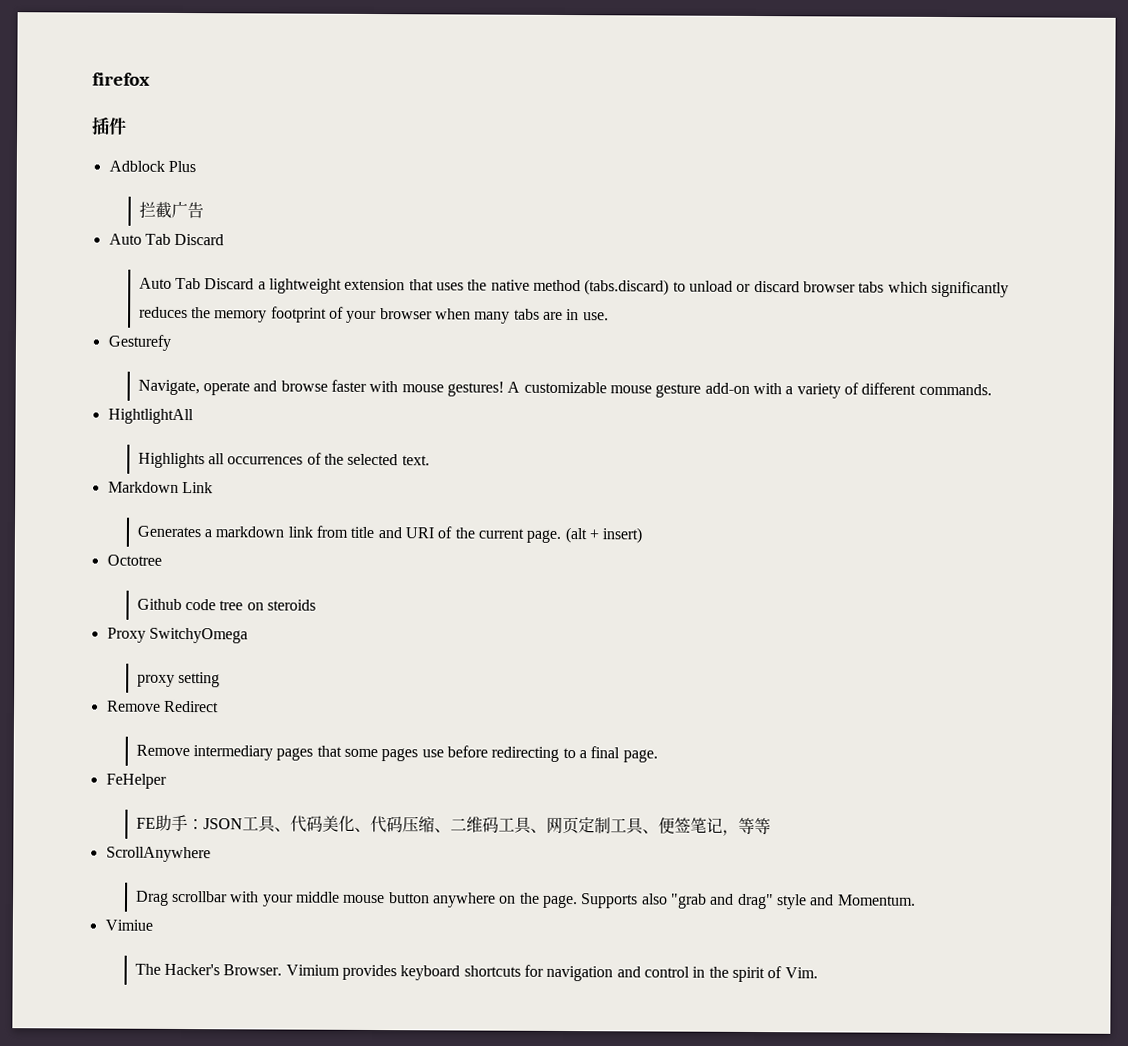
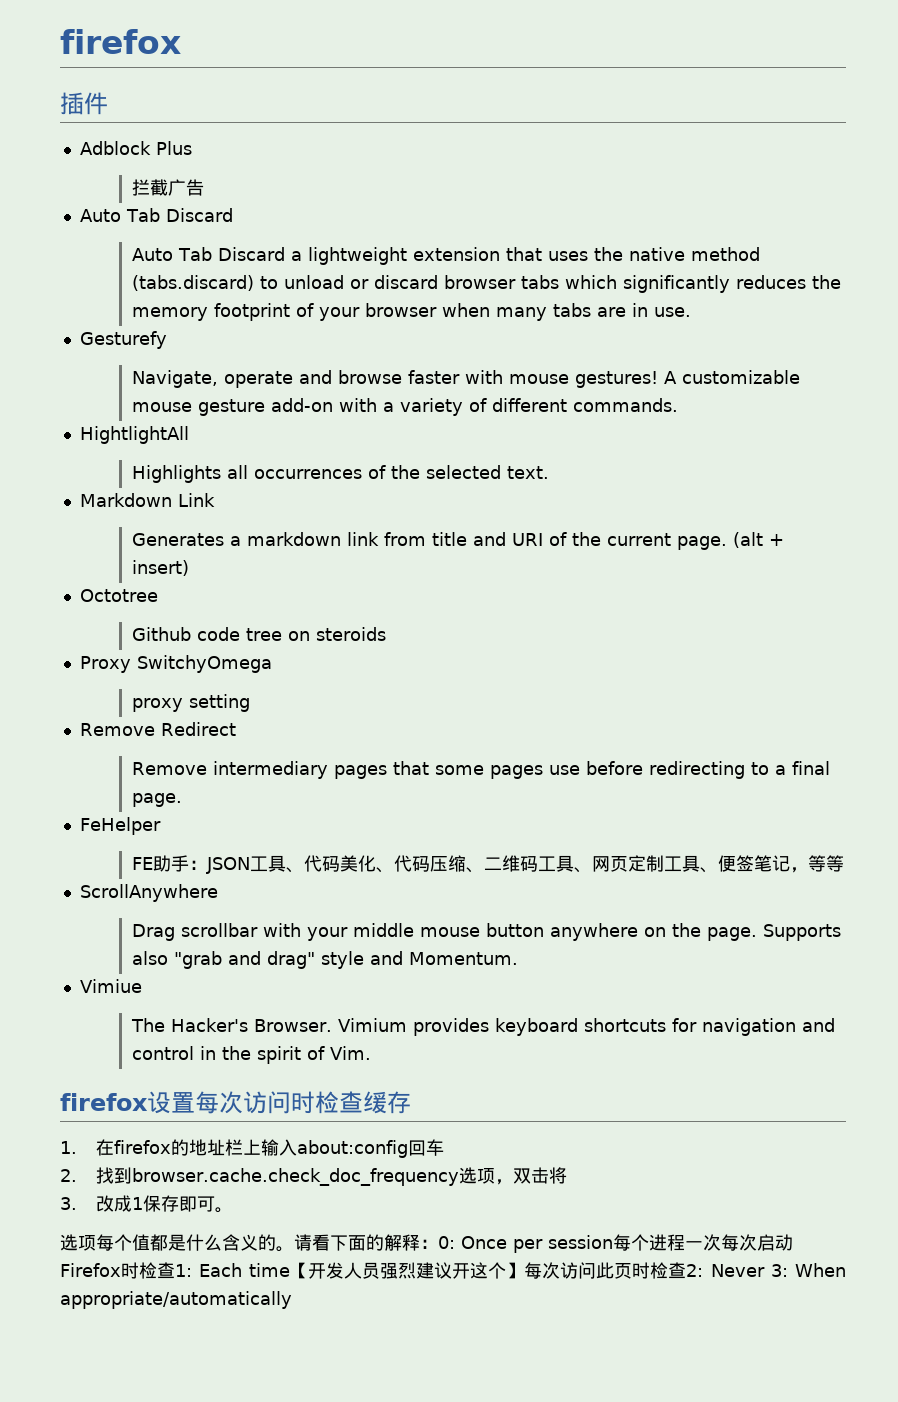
(818, 973) none -> [60,1091,411,1114] [60,1139,444,1158] [60,1167,567,1186] [60,1195,233,1213] [60,1234,793,1253] [60,1262,846,1279] [60,1291,292,1309] // firefox设置每次访问时检查缓存 // 1.在firefox的地址栏上输入about:config回车 // 2.找到browser.cache.check_doc_frequency选项，双击将 // 3.改成1保存即可。 // 选项每个值都是什么含义的。请看下面的解释：0: Once per session每个进程一次每次启动Firefox时检查1: Each time【开发人员强烈建议开这个】每次访问此页时检查2: Never 3: When appropriate/automatically

